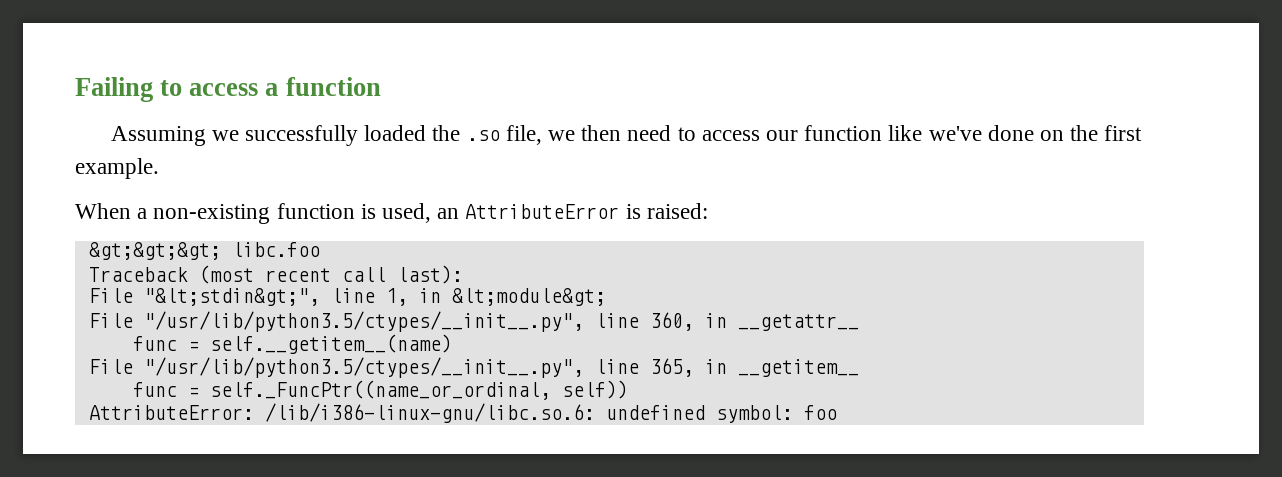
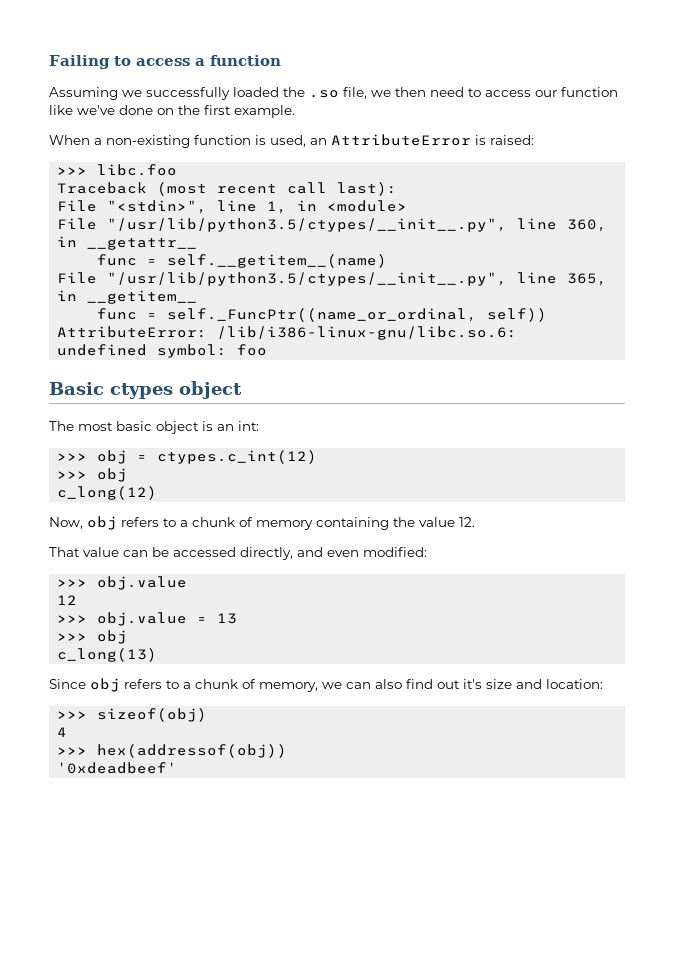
[88,242,221,260] &gt;&gt;&gt; -> [57,167,88,175] >>>
[143,288,320,306] "&lt;stdin&gt;", -> [107,200,208,214] "<stdin>",
[451,288,606,306] &lt;module&gt; -> [327,200,408,212] <module>
(837, 412) none -> [49,381,242,399] [49,421,259,434] [57,450,318,464] [57,468,128,482] [57,486,158,500] [49,516,475,530] [49,547,427,560] [57,576,188,590] [57,595,78,605] [57,612,238,626] [57,630,128,644] [57,648,158,662] [49,678,603,692] [57,708,208,722] [57,727,68,737] [57,744,288,758] [57,762,178,774] // Basic ctypes object // The most basic object is an int: // >>> obj = ctypes.c_int(12) // >>> obj // c_long(12) // Now, obj refers to a chunk of memory containing the value 12. // That value can be accessed directly, and even modified: // >>> obj.value // 12 // >>> obj.value = 13 // >>> obj // c_long(13) // Since obj refers to a chunk of memory, we can also find out it's size and location: // >>> sizeof(obj) // 4 // >>> hex(addressof(obj)) // '0xdeadbeef'

